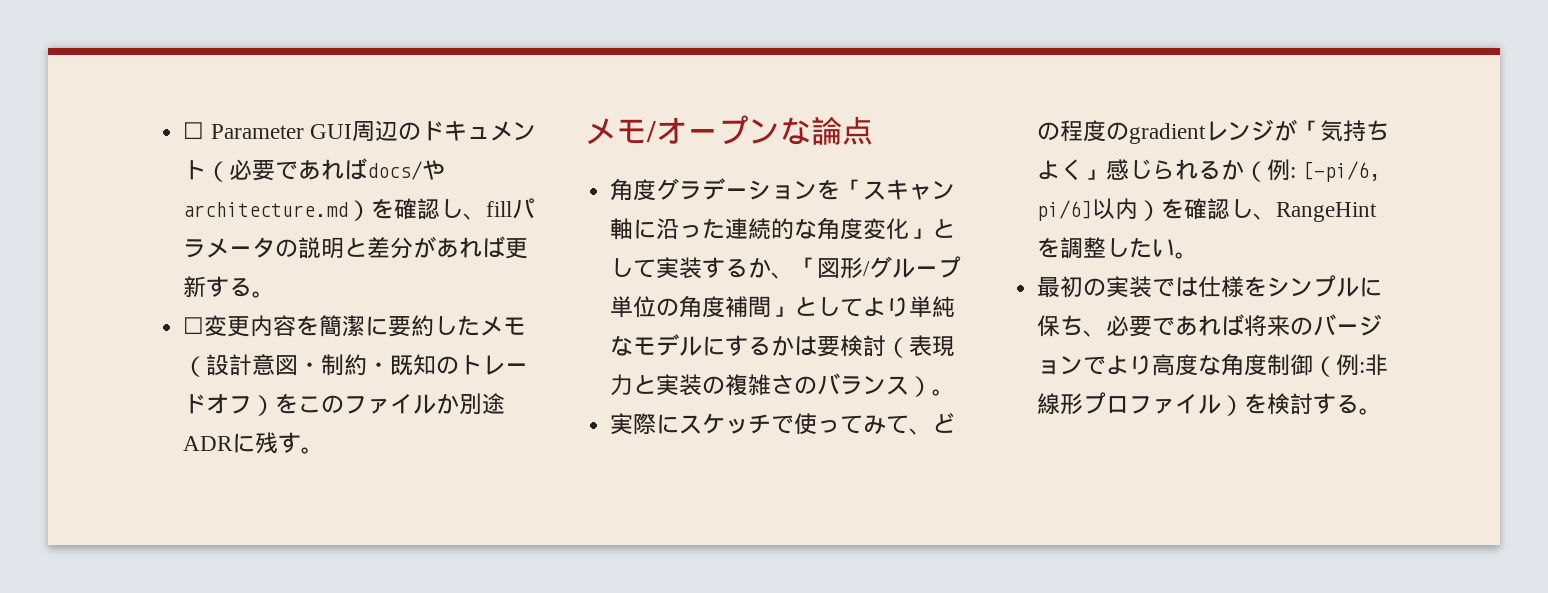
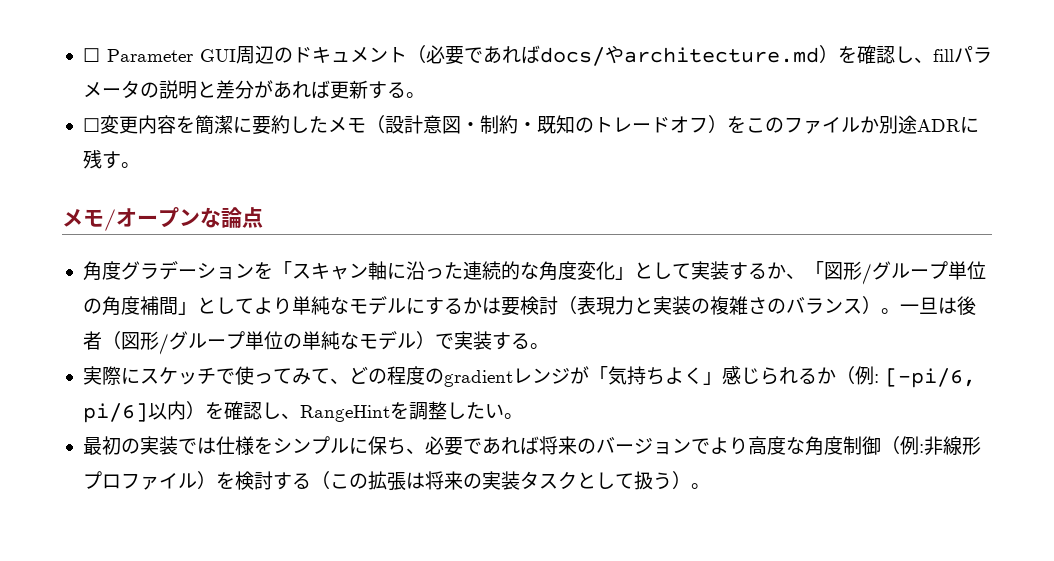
(956, 392) none -> [899,296,976,315] [82,331,549,355] 一旦は後者（図形/グループ単位の単純なモデル）で実装する。
(1360, 404) none -> [310,471,691,491] （この拡張は将来の実装タスクとして扱う）

